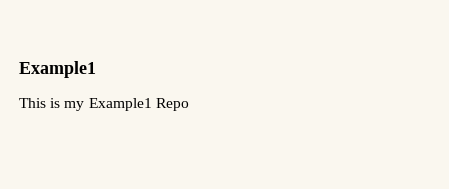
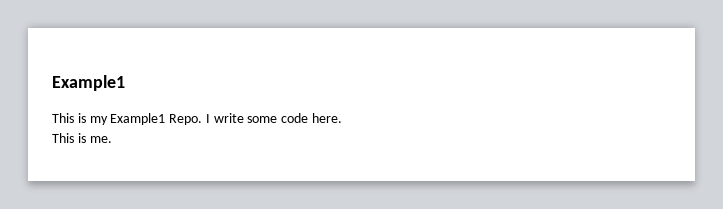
[155,98,189,111] Repo -> [169,113,343,125] [52,133,112,143] Repo. I write some code here. // This is me.

